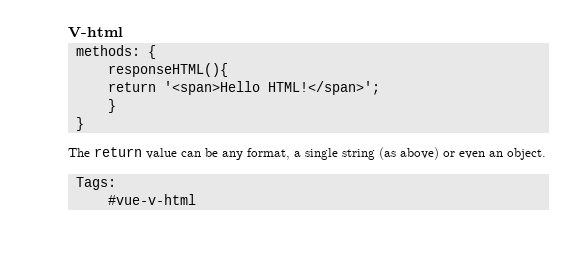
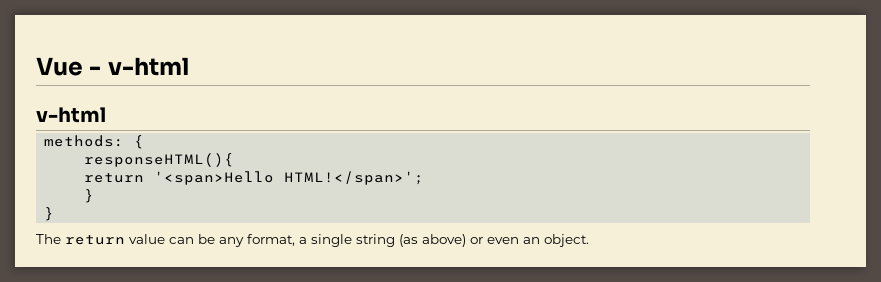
[68,27,123,38] V-html -> [36,57,189,76] [36,107,106,123] Vue - v-html // v-html
[75,177,116,190] [107,194,196,205] // Tags: // #vue-v-html -> (589, 240) none

